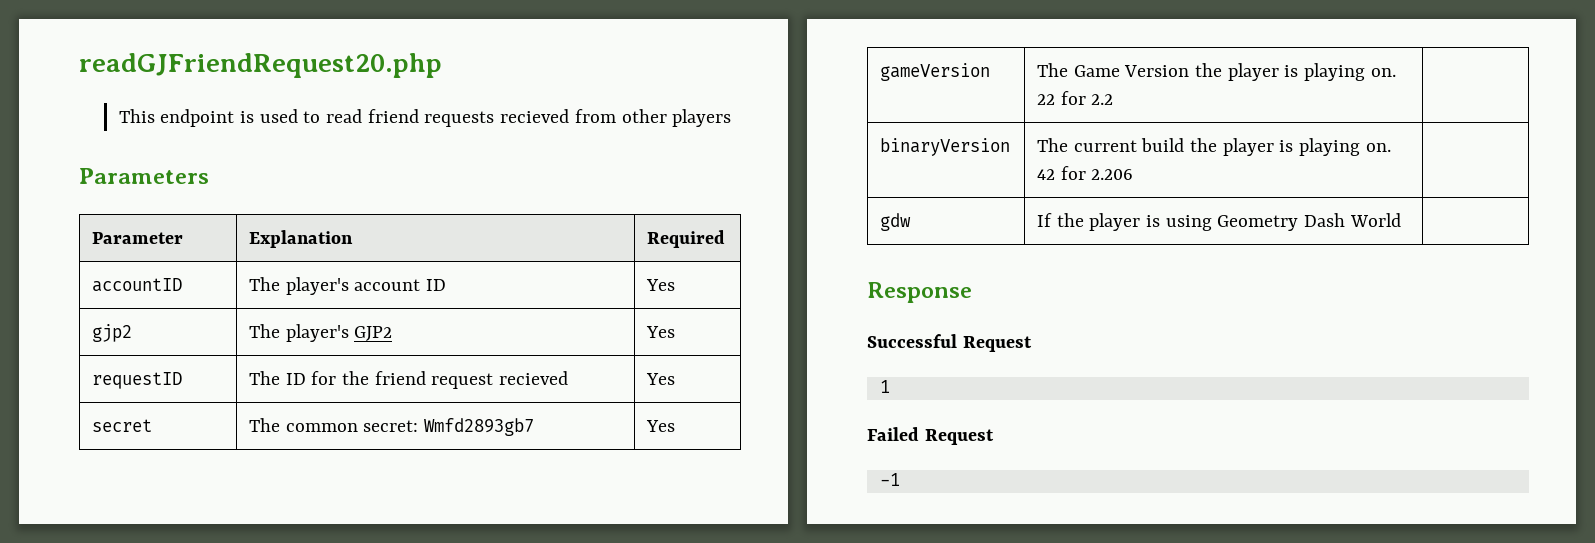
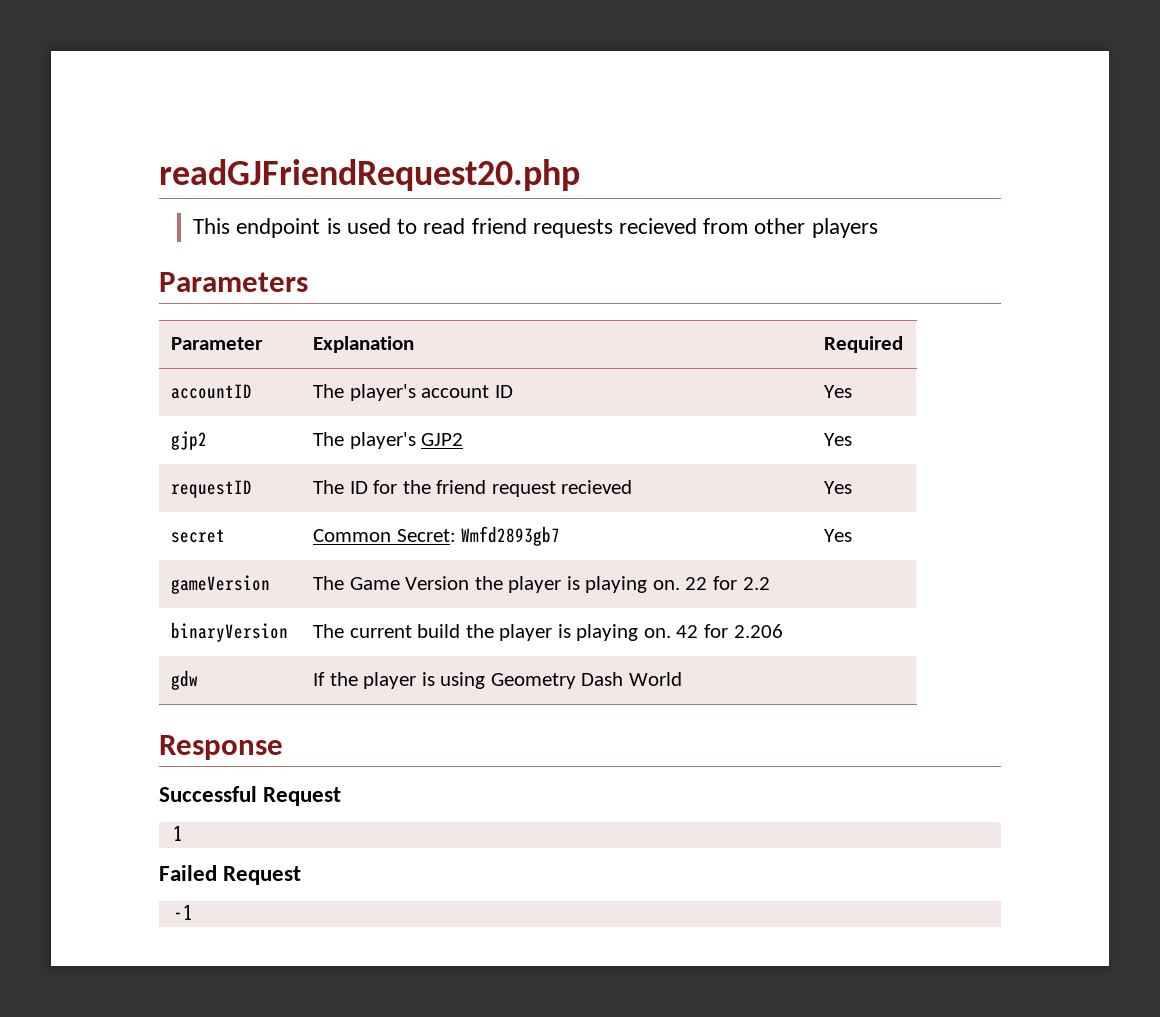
[249,418,419,432] The common secret: -> [313,529,456,542] Common Secret:

